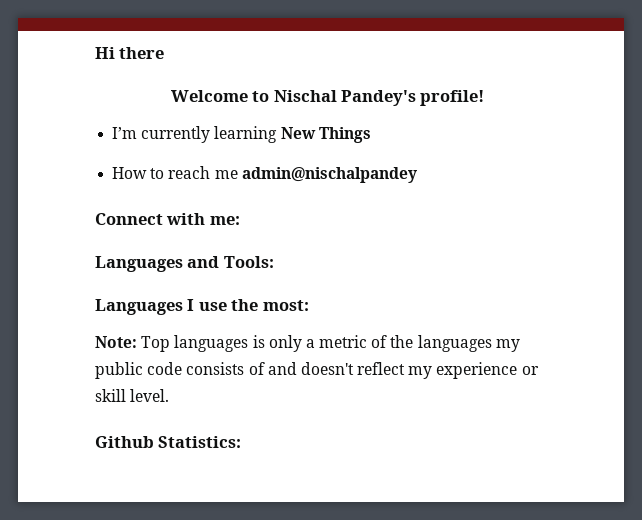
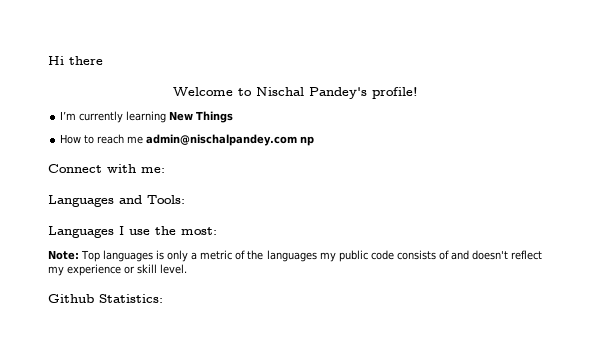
[241,167,417,183] admin@nischalpandey -> [146,134,315,146] admin@nischalpandey.com np

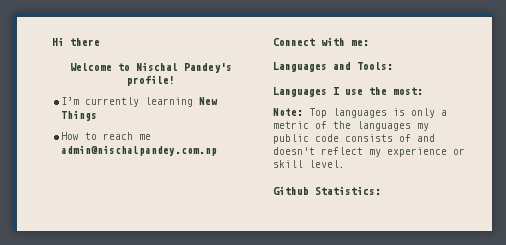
[146,134,315,146] admin@nischalpandey.com np -> [61,145,218,156] admin@nischalpandey.com.np

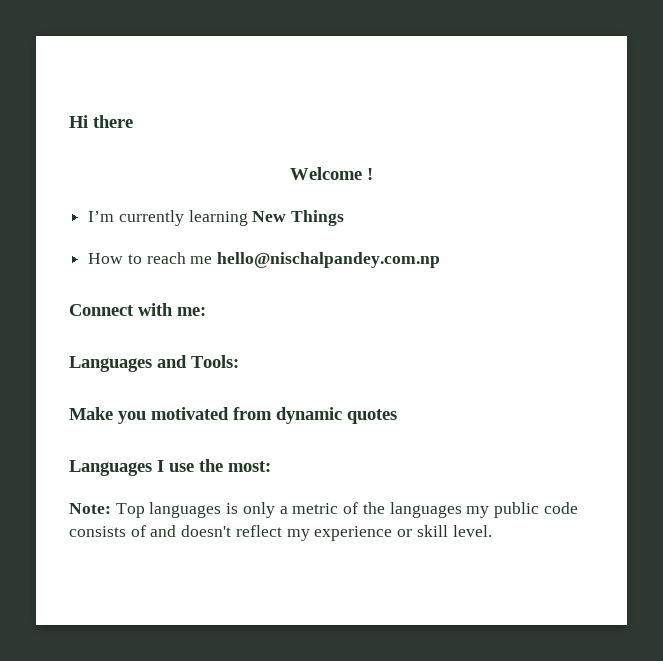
[117,62,232,73] [126,75,175,86] to Nischal Pandey's profile! -> [367,168,373,180] !
[61,145,218,156] admin@nischalpandey.com.np -> [217,252,441,268] hello@nischalpandey.com.np
(393, 66) none -> [69,407,397,424] // Make you motivated from dynamic quotes
[273,186,381,195] // Github Statistics: -> (492, 531) none

